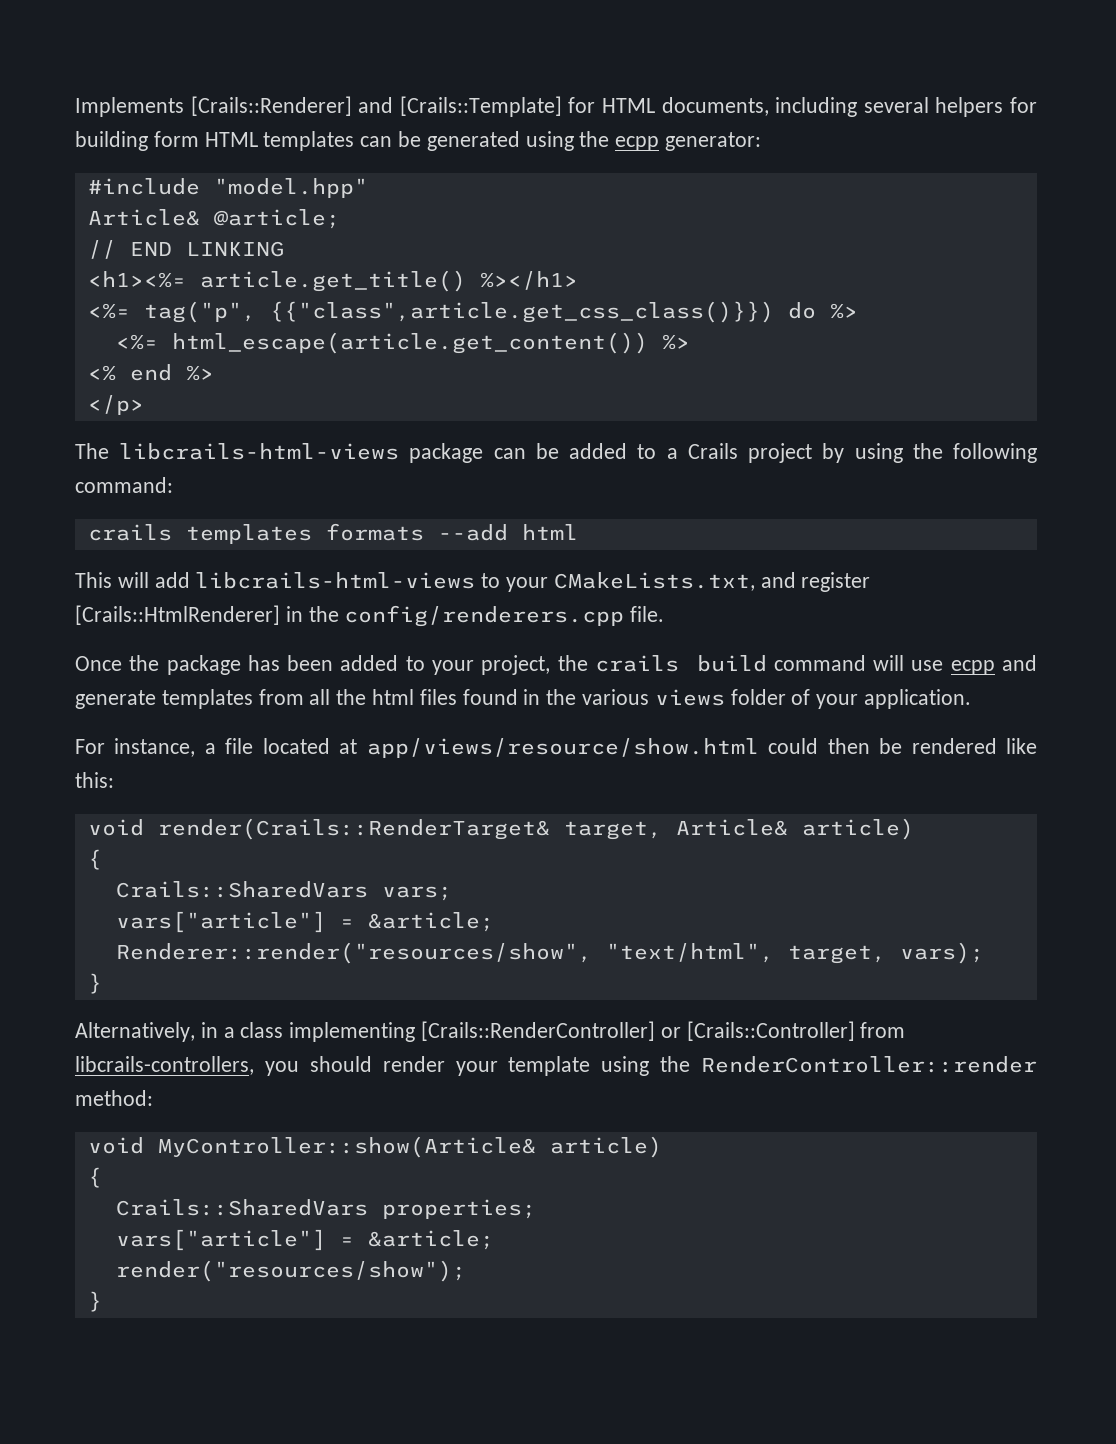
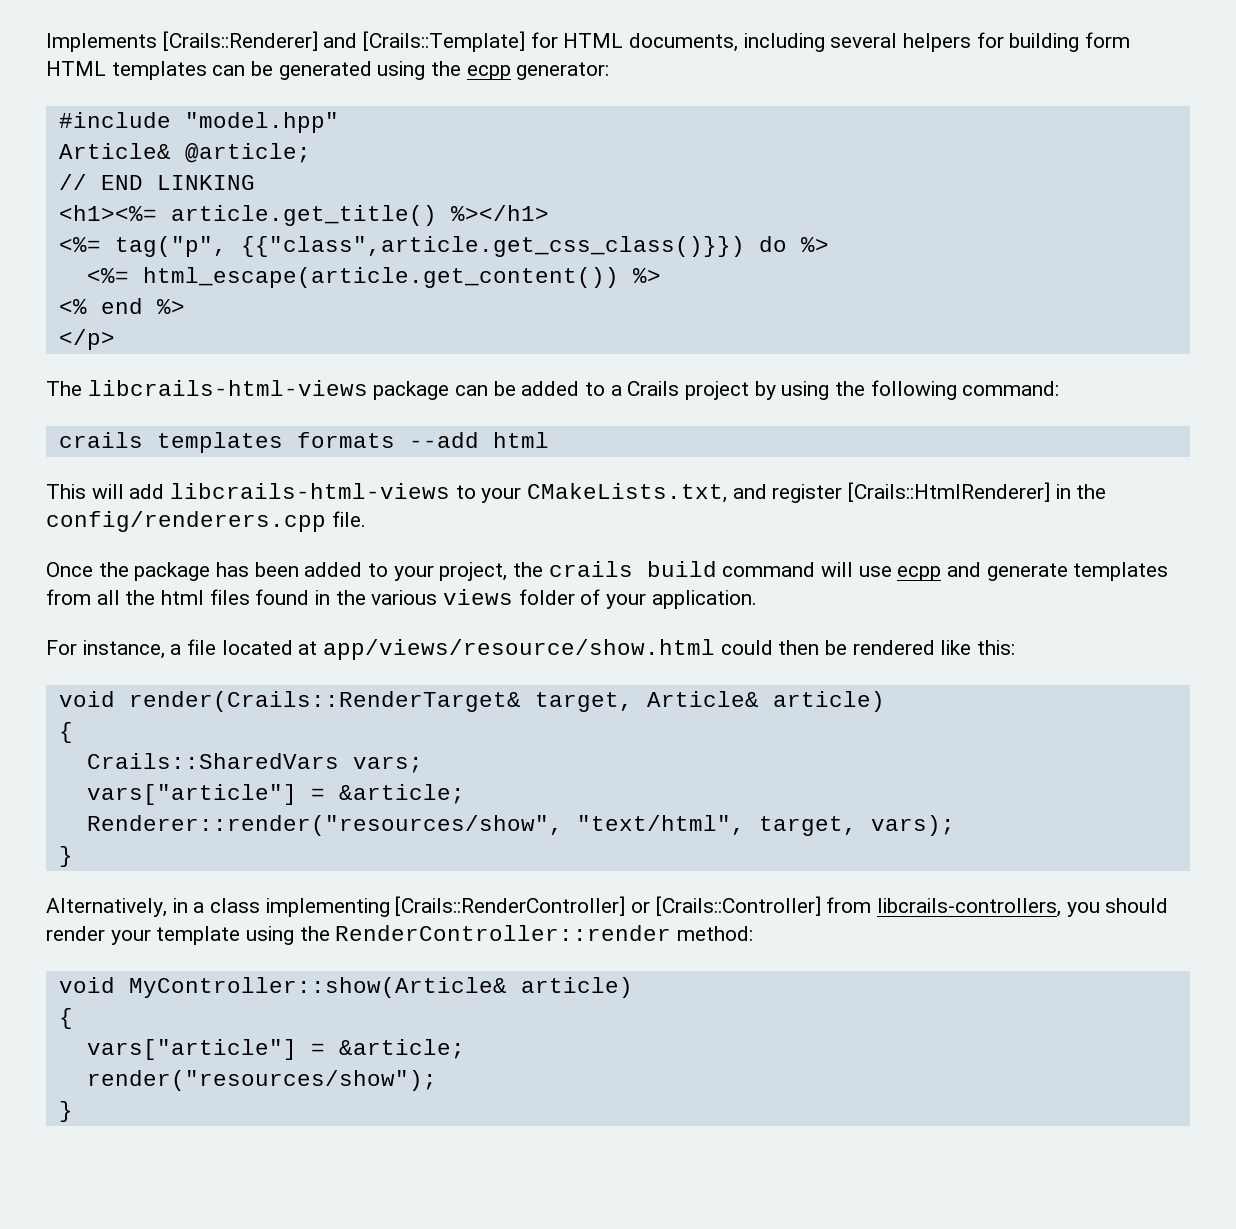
[115,1199,536,1219] // Crails::SharedVars properties; -> (73, 1018) none

